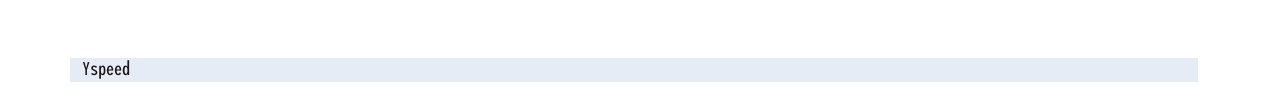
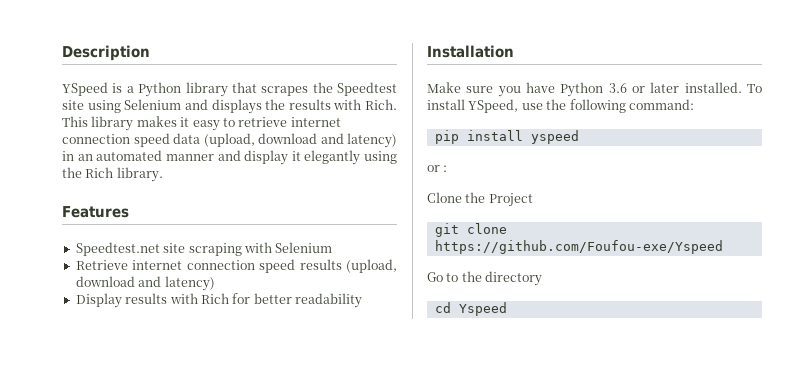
(82, 69) none -> [62,45,150,61] [62,82,397,97] [62,99,397,114] [62,116,341,131] [62,133,397,148] [62,150,397,165] [62,167,163,182] [62,206,129,218] [75,242,333,256] [75,259,397,273] [75,276,215,291] [75,293,362,308] [427,45,514,58] [427,82,762,97] [427,99,694,113] [434,130,579,144] [427,165,448,172] [427,192,533,207] [434,223,507,237] [434,240,723,254] [427,271,543,286] [434,302,451,313] Description // YSpeed is a Python library that scrapes the Speedtest site using Selenium and displays the results with Rich. This library makes it easy to retrieve internet connection speed data (upload, download and latency) in an automated manner and display it elegantly using the Rich library. // Features // Speedtest.net site scraping with Selenium // Retrieve internet connection speed results (upload, download and latency) // Display results with Rich for better readability // Installation // Make sure you have Python 3.6 or later installed. To install YSpeed, use the following command: // pip install yspeed // or : // Clone the Project // git clone https://github.com/Foufou-exe/Yspeed // Go to the directory // cd

